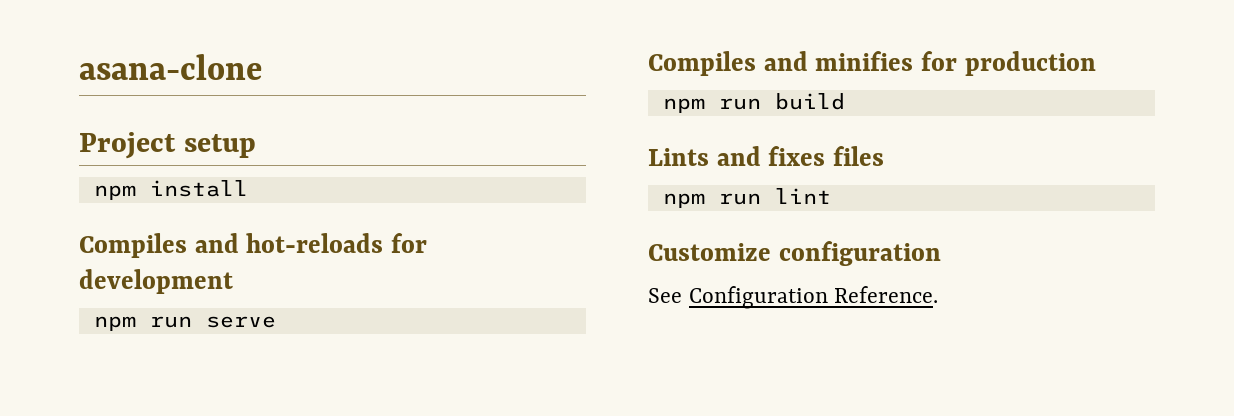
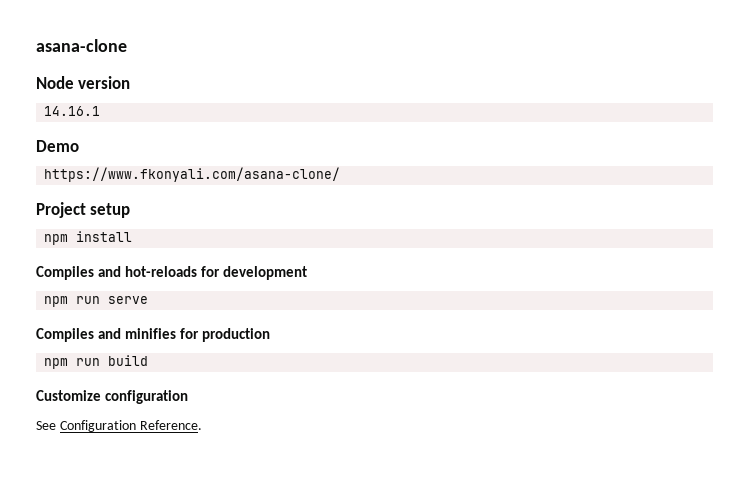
(262, 67) none -> [36,76,131,89] [44,106,101,116] [36,140,79,152] [44,167,341,182] // Node version // 14.16.1 // Demo // https://www.fkonyali.com/asana-clone/
[648,146,885,166] [662,188,831,208] // Lints and fixes files // npm run lint -> (149, 360) none

